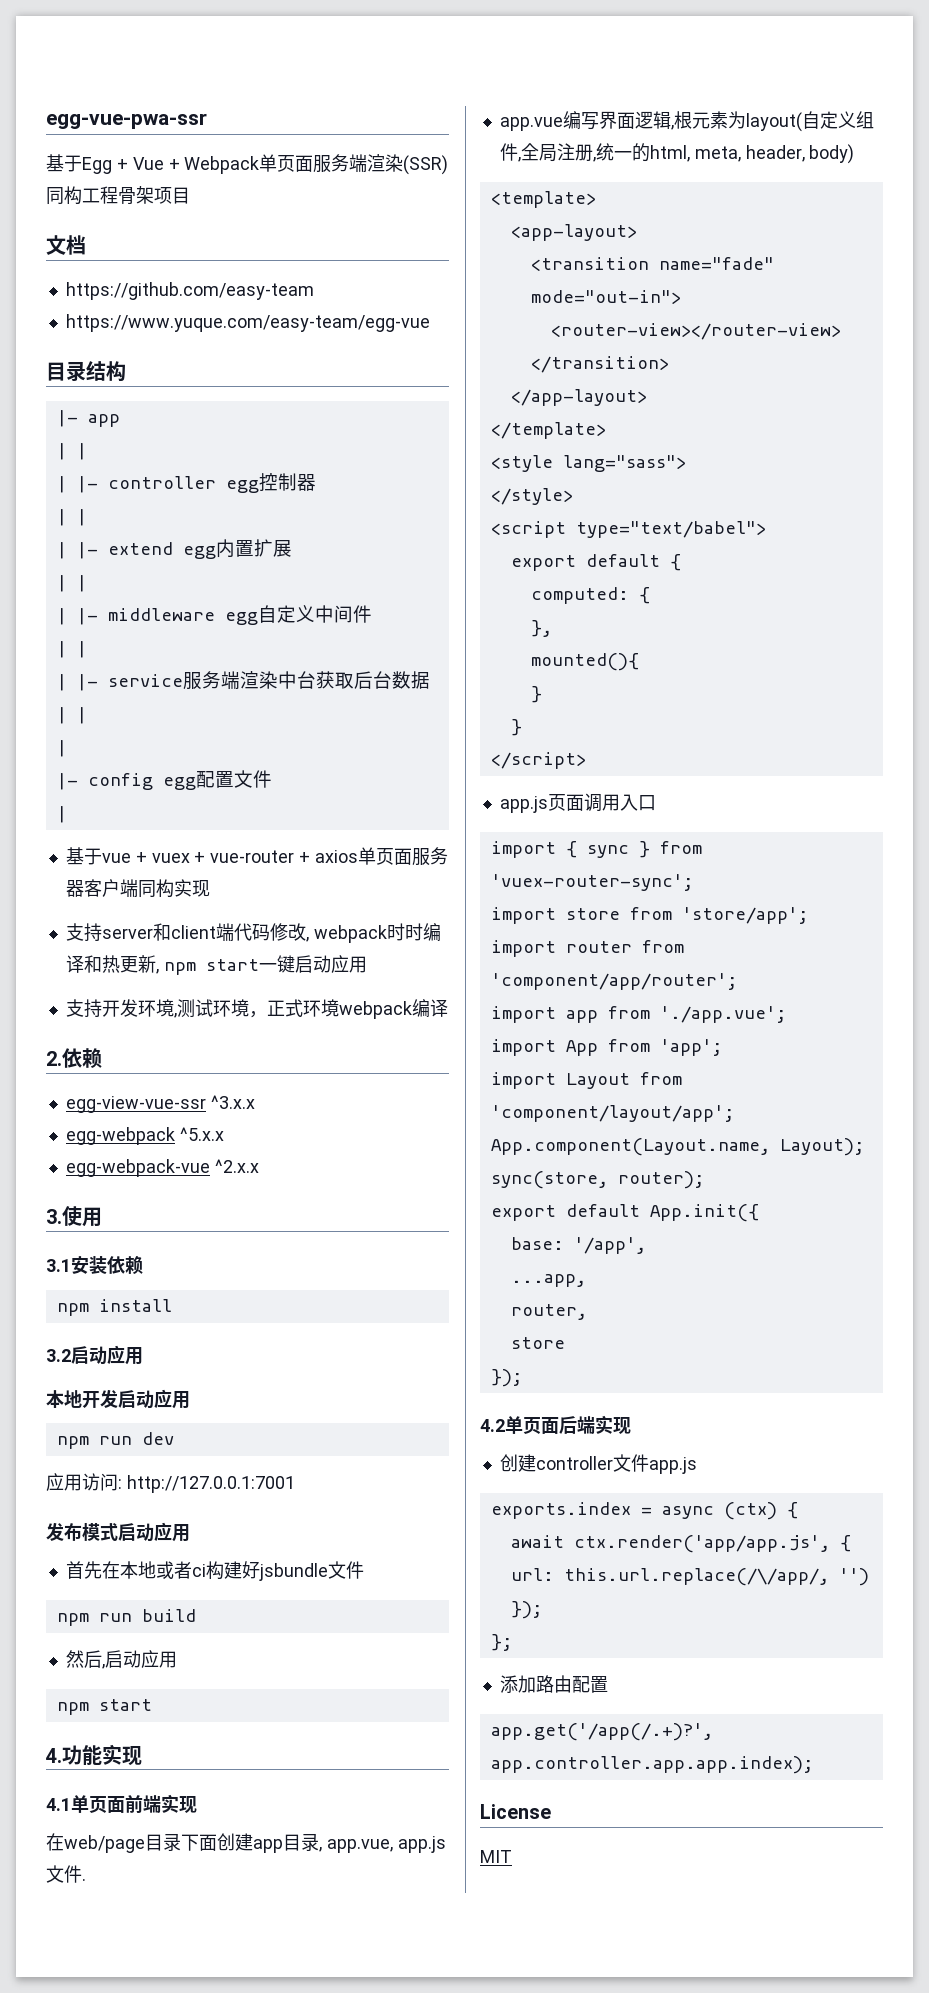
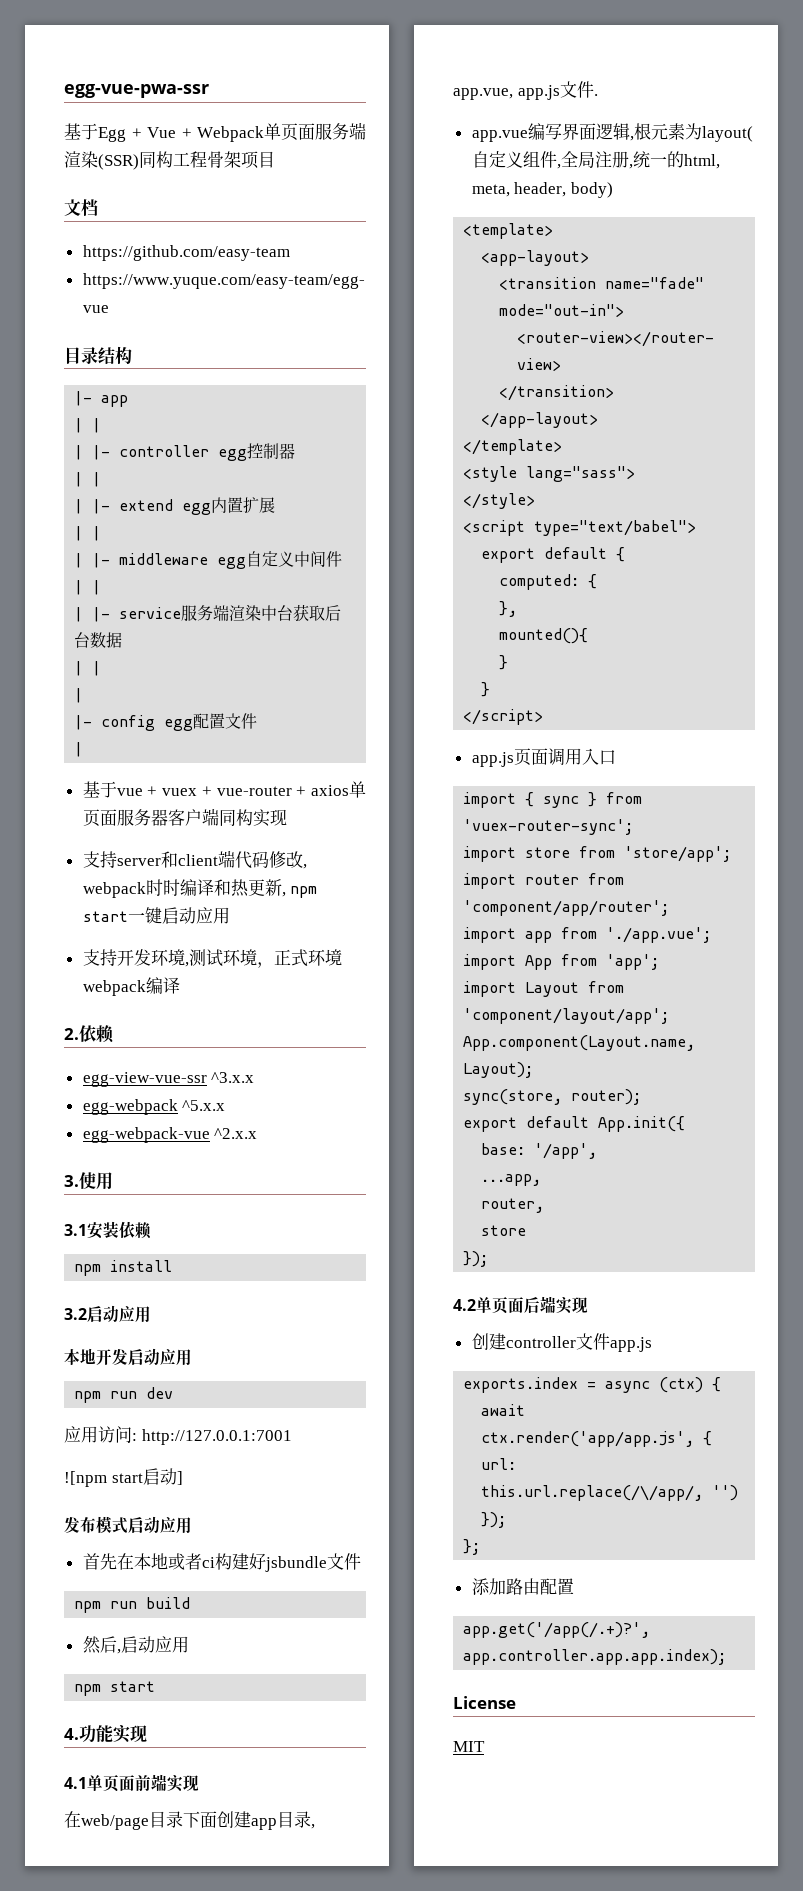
(295, 1484) none -> [64,1468,183,1487] // ![npm start启动]

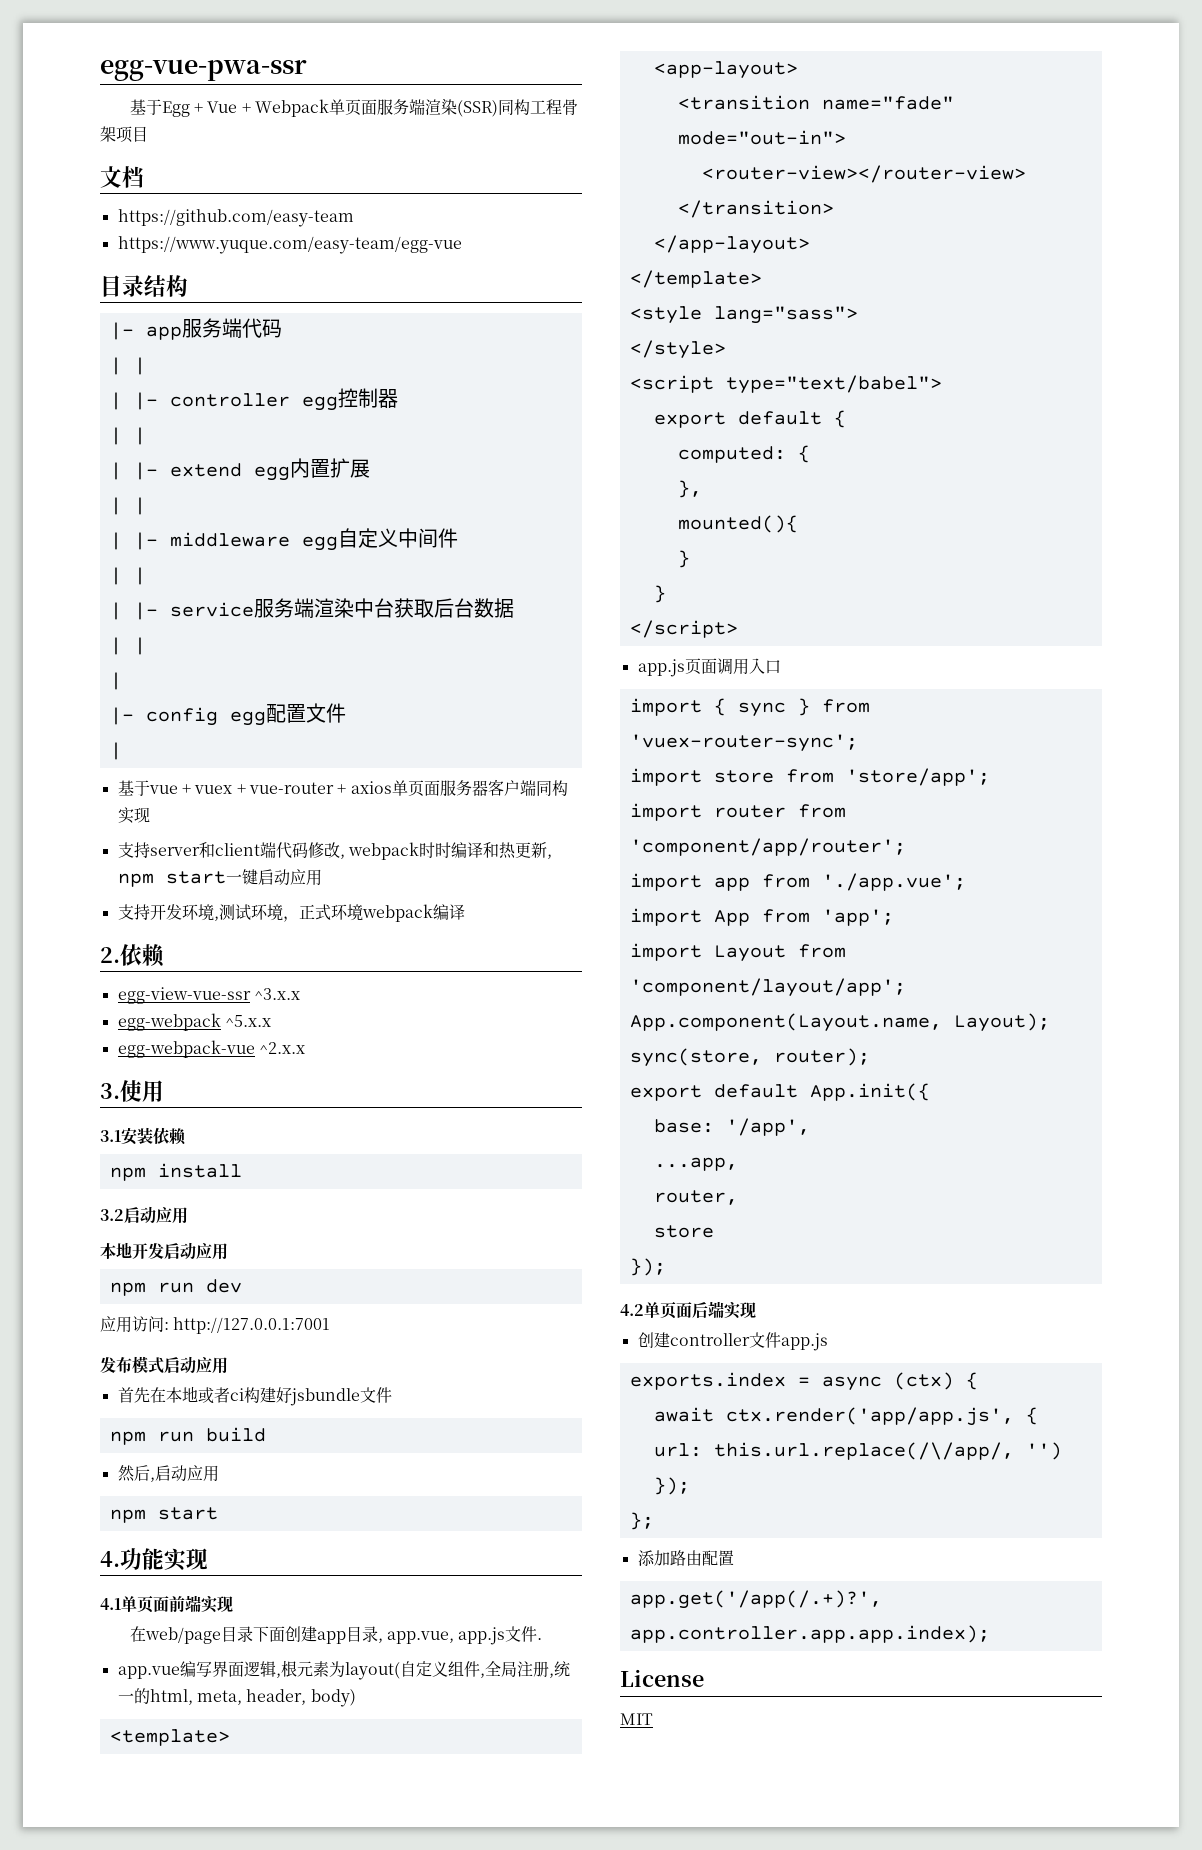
(129, 401) none -> [181,318,282,338] 服务端代码
[64,1468,183,1487] // ![npm start启动] -> (331, 1325) none

